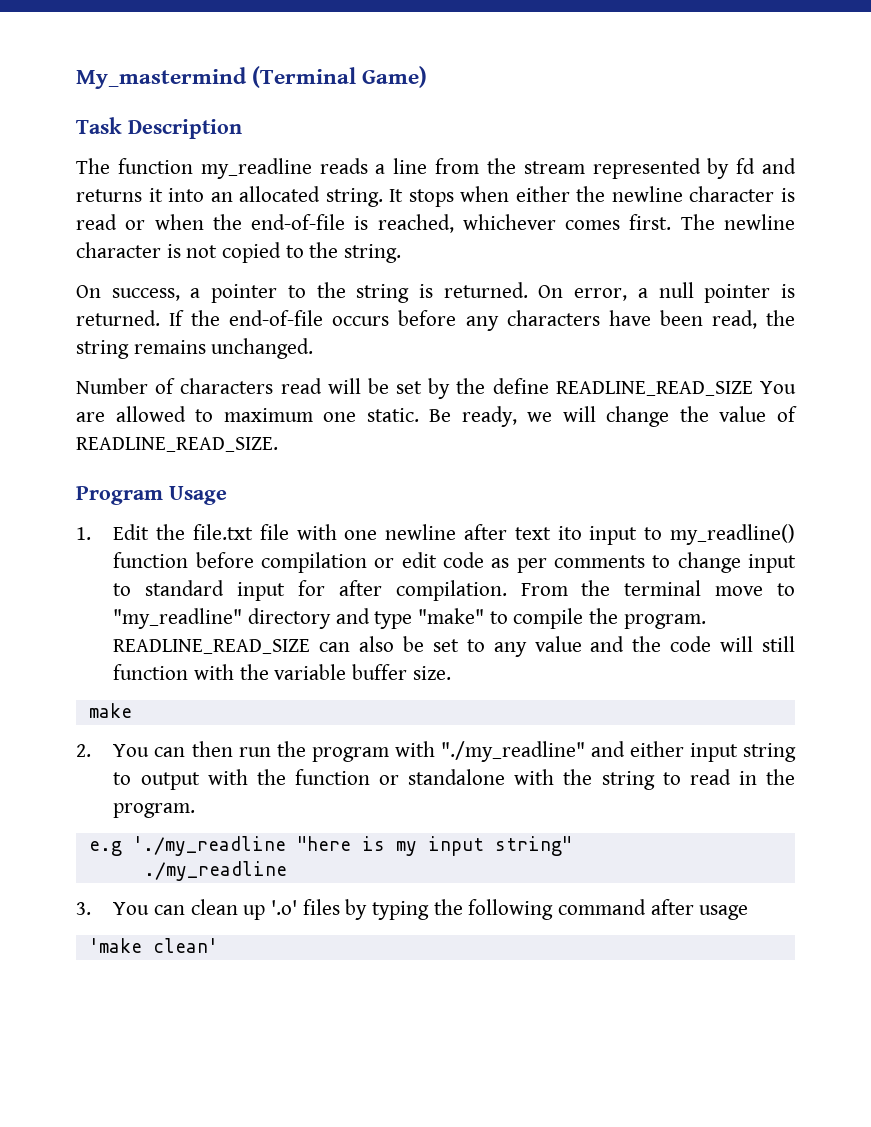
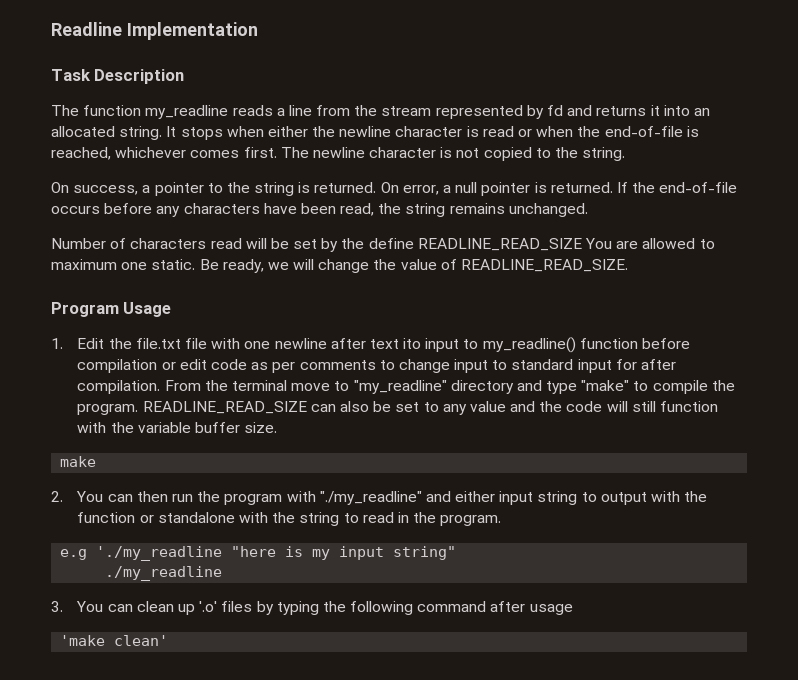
[76,66,428,89] My_mastermind (Terminal Game) -> [51,22,258,40] Readline Implementation

